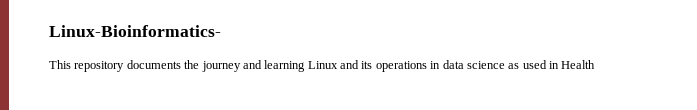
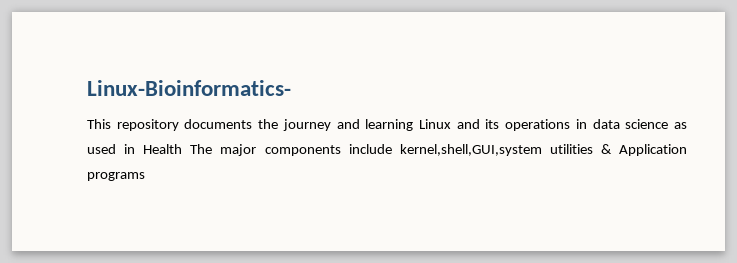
(596, 64) none -> [190,144,688,156] [87,172,145,181] The major components include kernel,shell,GUI,system utilities & Application programs

